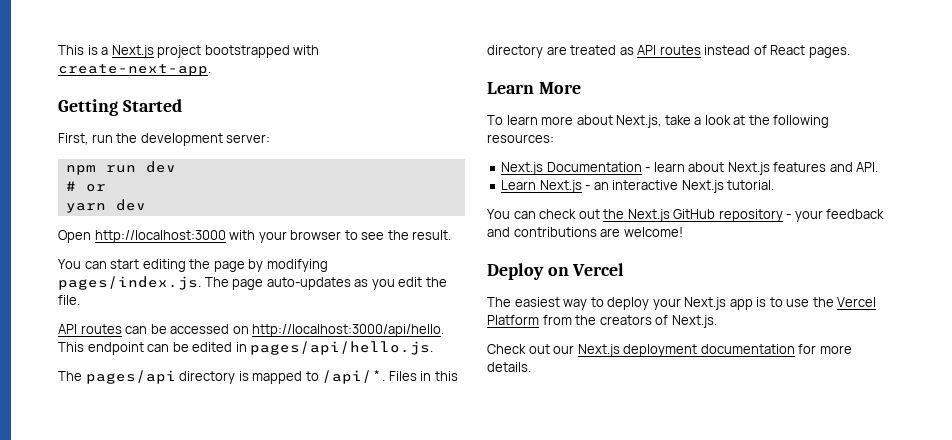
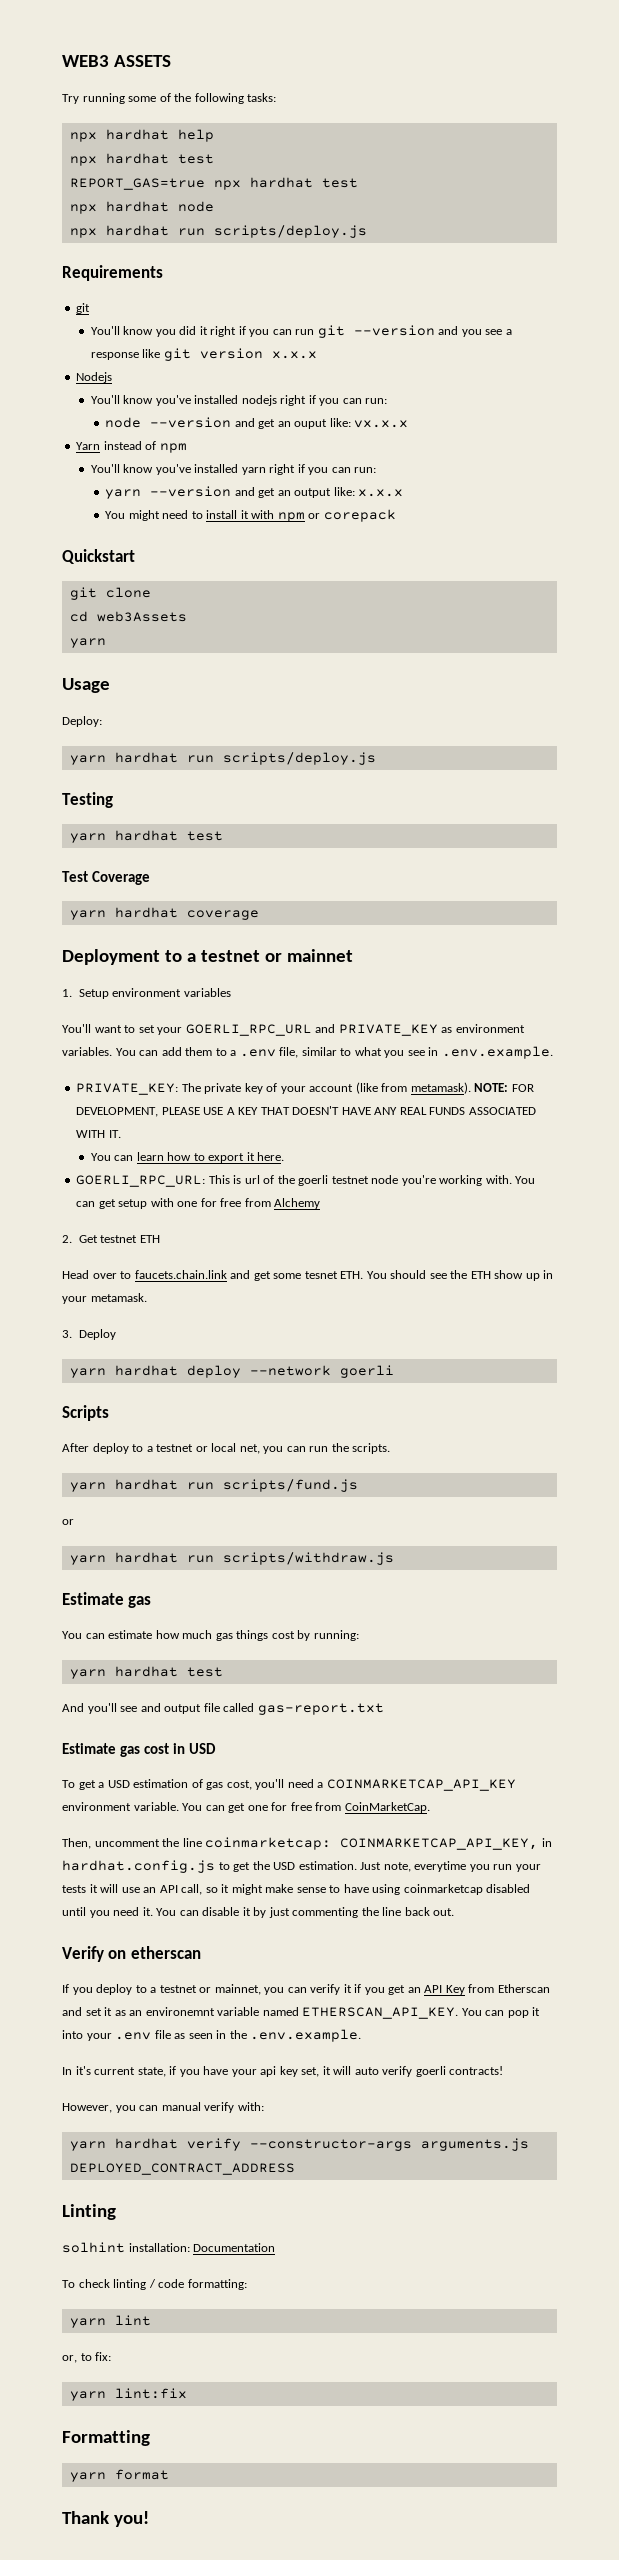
[58,45,320,58] [58,64,211,76] [58,99,182,116] [58,133,271,146] [65,161,176,175] [65,181,106,192] [65,199,146,213] [58,230,452,243] [58,259,328,272] [58,276,447,290] [58,295,80,305] [58,324,445,337] [58,341,434,355] [58,370,458,384] [487,45,850,58] [487,82,581,94] [487,115,830,128] [487,134,554,143] [501,162,879,175] [501,180,775,193] [487,209,885,222] [487,227,683,237] [487,263,625,280] [487,297,877,310] [487,315,717,328] [487,344,852,357] [487,362,531,372] This is a Next.js project bootstrapped with create-next-app. // Getting Started // First, run the development server: // npm run dev // # or // yarn dev // Open http://localhost:3000 with your browser to see the result. // You can start editing the page by modifying pages/index.js. The page auto-updates as you edit the file. // API routes can be accessed on http://localhost:3000/api/hello. This endpoint can be edited in pages/api/hello.js. // The pages/api directory is mapped to /api/*. Files in this directory are treated as API routes instead of React pages. // Learn More // To learn more about Next.js, take a look at the following resources: // Next.js Documentation - learn about Next.js features and API. // Learn Next.js - an interactive Next.js tutorial. // You can check out the Next.js GitHub repository - your feedback and contributions are welcome! // Deploy on Vercel // The easiest way to deploy your Next.js app is to use the Vercel Platform from the creators of Next.js. // Check out our Next.js deployment documentation for more details. -> [62,55,171,67] [62,93,277,104] [69,129,214,142] [69,153,214,166] [69,177,358,190] [69,201,214,214] [69,225,367,238] [62,265,163,281] [76,303,91,314] [90,325,512,338] [90,348,317,361] [76,372,113,383] [90,395,388,406] [105,417,409,429] [76,441,187,453] [90,464,377,475] [105,486,404,499] [105,509,396,522] [62,549,135,564] [69,587,151,600] [69,611,187,622] [69,638,106,648] [62,678,110,693] [62,716,102,727] [69,752,376,765] [62,792,113,808] [69,830,223,843] [62,871,150,885] [69,907,259,920] [62,949,353,965] [62,988,231,999] [62,1024,525,1036] [62,1046,553,1059] [76,1082,534,1095] [76,1106,536,1117] [76,1130,121,1138] [90,1152,285,1163] [76,1175,536,1187] [76,1198,321,1209] [62,1235,160,1243] [62,1270,554,1281] [62,1293,147,1304] [62,1329,116,1340] [69,1365,394,1378] [62,1405,109,1421] [62,1443,391,1454] [69,1479,358,1492] [62,1519,74,1525] [69,1552,394,1565] [62,1592,152,1608] [62,1630,359,1641] [69,1666,223,1679] [62,1703,384,1715] [62,1743,216,1757] [62,1779,516,1791] [62,1802,430,1813] [62,1837,552,1850] [62,1860,541,1873] [62,1884,531,1895] [62,1907,455,1918] [62,1946,201,1962] [62,1984,550,1995] [62,2007,541,2019] [62,2029,362,2042] [62,2066,504,2077] [62,2102,264,2113] [69,2138,529,2151] [69,2163,295,2175] [62,2204,116,2220] [62,2242,276,2253] [62,2279,247,2290] [69,2315,151,2328] [62,2352,112,2363] [69,2388,187,2401] [62,2430,150,2446] [69,2469,169,2482] [62,2511,149,2527] WEB3 ASSETS // Try running some of the following tasks: // npx hardhat help // npx hardhat test // REPORT_GAS=true npx hardhat test // npx hardhat node // npx hardhat run scripts/deploy.js // Requirements // git // You'll know you did it right if you can run git --version and you see a response like git version x.x.x // Nodejs // You'll know you've installed nodejs right if you can run: // node --version and get an ouput like: vx.x.x // Yarn instead of npm // You'll know you've installed yarn right if you can run: // yarn --version and get an output like: x.x.x // You might need to install it with npm or corepack // Quickstart // git clone // cd web3Assets // yarn // Usage // Deploy: // yarn hardhat run scripts/deploy.js // Testing // yarn hardhat test // Test Coverage // yarn hardhat coverage // Deployment to a testnet or mainnet // 1. Setup environment variables // You'll want to set your GOERLI_RPC_URL and PRIVATE_KEY as environment variables. You can add them to a .env file, similar to what you see in .env.example. // PRIVATE_KEY: The private key of your account (like from metamask). NOTE: FOR DEVELOPMENT, PLEASE USE A KEY THAT DOESN'T HAVE ANY REAL FUNDS ASSOCIATED WITH IT. // You can learn how to export it here. // GOERLI_RPC_URL: This is url of the goerli testnet node you're working with. You can get setup with one for free from Alchemy // 2. Get testnet ETH // Head over to faucets.chain.link and get some tesnet ETH. You should see the ETH show up in your metamask. // 3. Deploy // yarn hardhat deploy --network goerli // Scripts // After deploy to a testnet or local net, you can run the scripts. // yarn hardhat run scripts/fund.js // or // yarn hardhat run scripts/withdraw.js // Estimate gas // You can estimate how much gas things cost by running: // yarn hardhat test // And you'll see and output file called gas-report.txt // Estimate gas cost in USD // To get a USD estimation of gas cost, you'll need a COINMARKETCAP_API_KEY environment variable. You can get one for free from CoinMarketCap. // Then, uncomment the line coinmarketcap: COINMARKETCAP_API_KEY, in hardhat.config.js to get the USD estimation. Just note, everytime you run your tests it will use an API call, so it might make sense to have using coinmarketcap disabled until you need it. You can disable it by just commenting the line back out. // Verify on etherscan // If you deploy to a testnet or mainnet, you can verify it if you get an API Key from Etherscan and set it as an environemnt variable named ETHERSCAN_API_KEY. You can pop it into your .env file as seen in the .env.example. // In it's current state, if you have your api key set, it will auto verify goerli contracts! // However, you can manual verify with: // yarn hardhat verify --constructor-args arguments.js DEPLOYED_CONTRACT_ADDRESS // Linting // solhint installation: Documentation // To check linting / code formatting: // yarn lint // or, to fix: // yarn lint:fix // Formatting // yarn format // Thank you!

